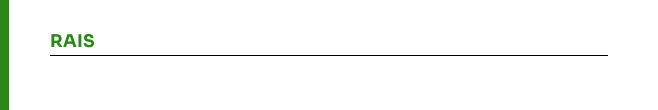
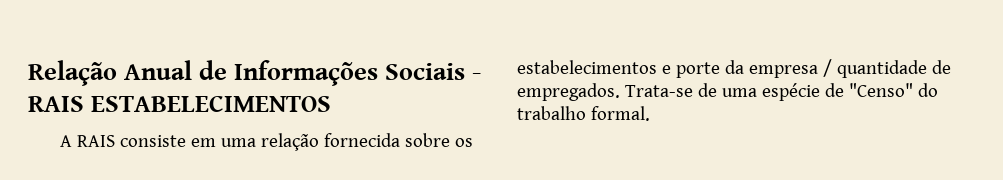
[50,33,95,48] RAIS -> [28,60,482,86] [28,95,332,112] [60,133,474,151] [517,59,951,78] [517,83,938,101] [517,106,650,121] Relação Anual de Informações Sociais - RAIS ESTABELECIMENTOS // A RAIS consiste em uma relação fornecida sobre os estabelecimentos e porte da empresa / quantidade de empregados. Trata-se de uma espécie de "Censo" do trabalho formal.

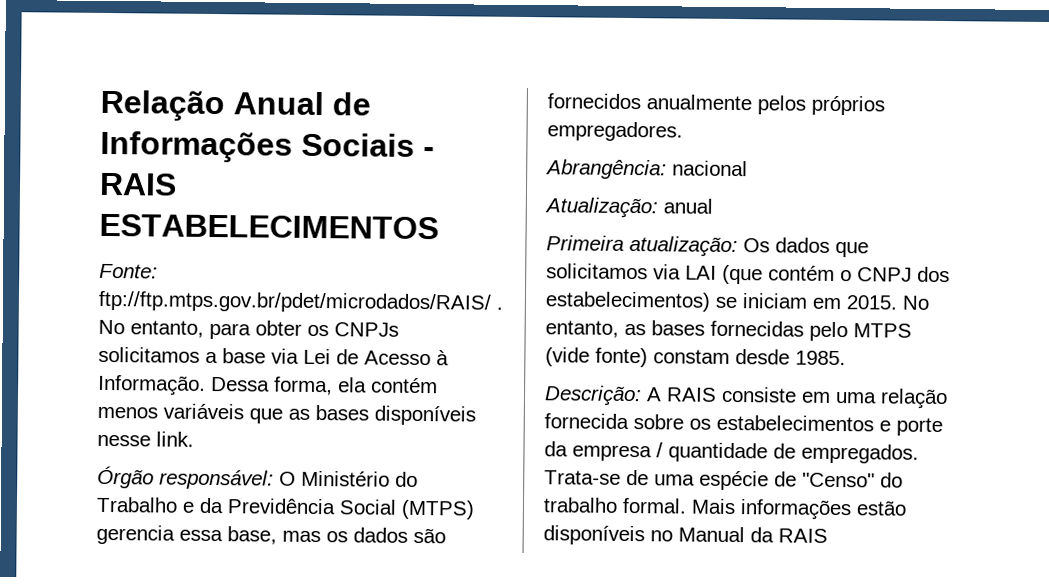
(332, 103) none -> [99,263,158,279] [98,290,503,314] [98,319,399,340] [98,346,449,366] [98,374,438,396] [97,403,476,426] [97,431,194,447] [97,465,418,490] [96,496,475,520] [96,524,446,545] [547,93,885,116] [547,121,683,142] [545,159,748,180] [544,197,713,219] [546,235,869,258] [546,263,950,285] [545,291,929,312] [545,320,912,342] [545,347,846,368] [544,385,642,407] Fonte: ftp://ftp.mtps.gov.br/pdet/microdados/RAIS/ . No entanto, para obter os CNPJs solicitamos a base via Lei de Acesso à Informação. Dessa forma, ela contém menos variáveis que as bases disponíveis nesse link. // Órgão responsável: O Ministério do Trabalho e da Previdência Social (MTPS) gerencia essa base, mas os dados são fornecidos anualmente pelos próprios empregadores. // Abrangência: nacional // Atualização: anual // Primeira atualização: Os dados que solicitamos via LAI (que contém o CNPJ dos estabelecimentos) se iniciam em 2015. No entanto, as bases fornecidas pelo MTPS (vide fonte) constam desde 1985. // Descrição:
(650, 113) none -> [691,498,907,521] [543,525,828,546] Mais informações estão disponíveis no Manual da RAIS

